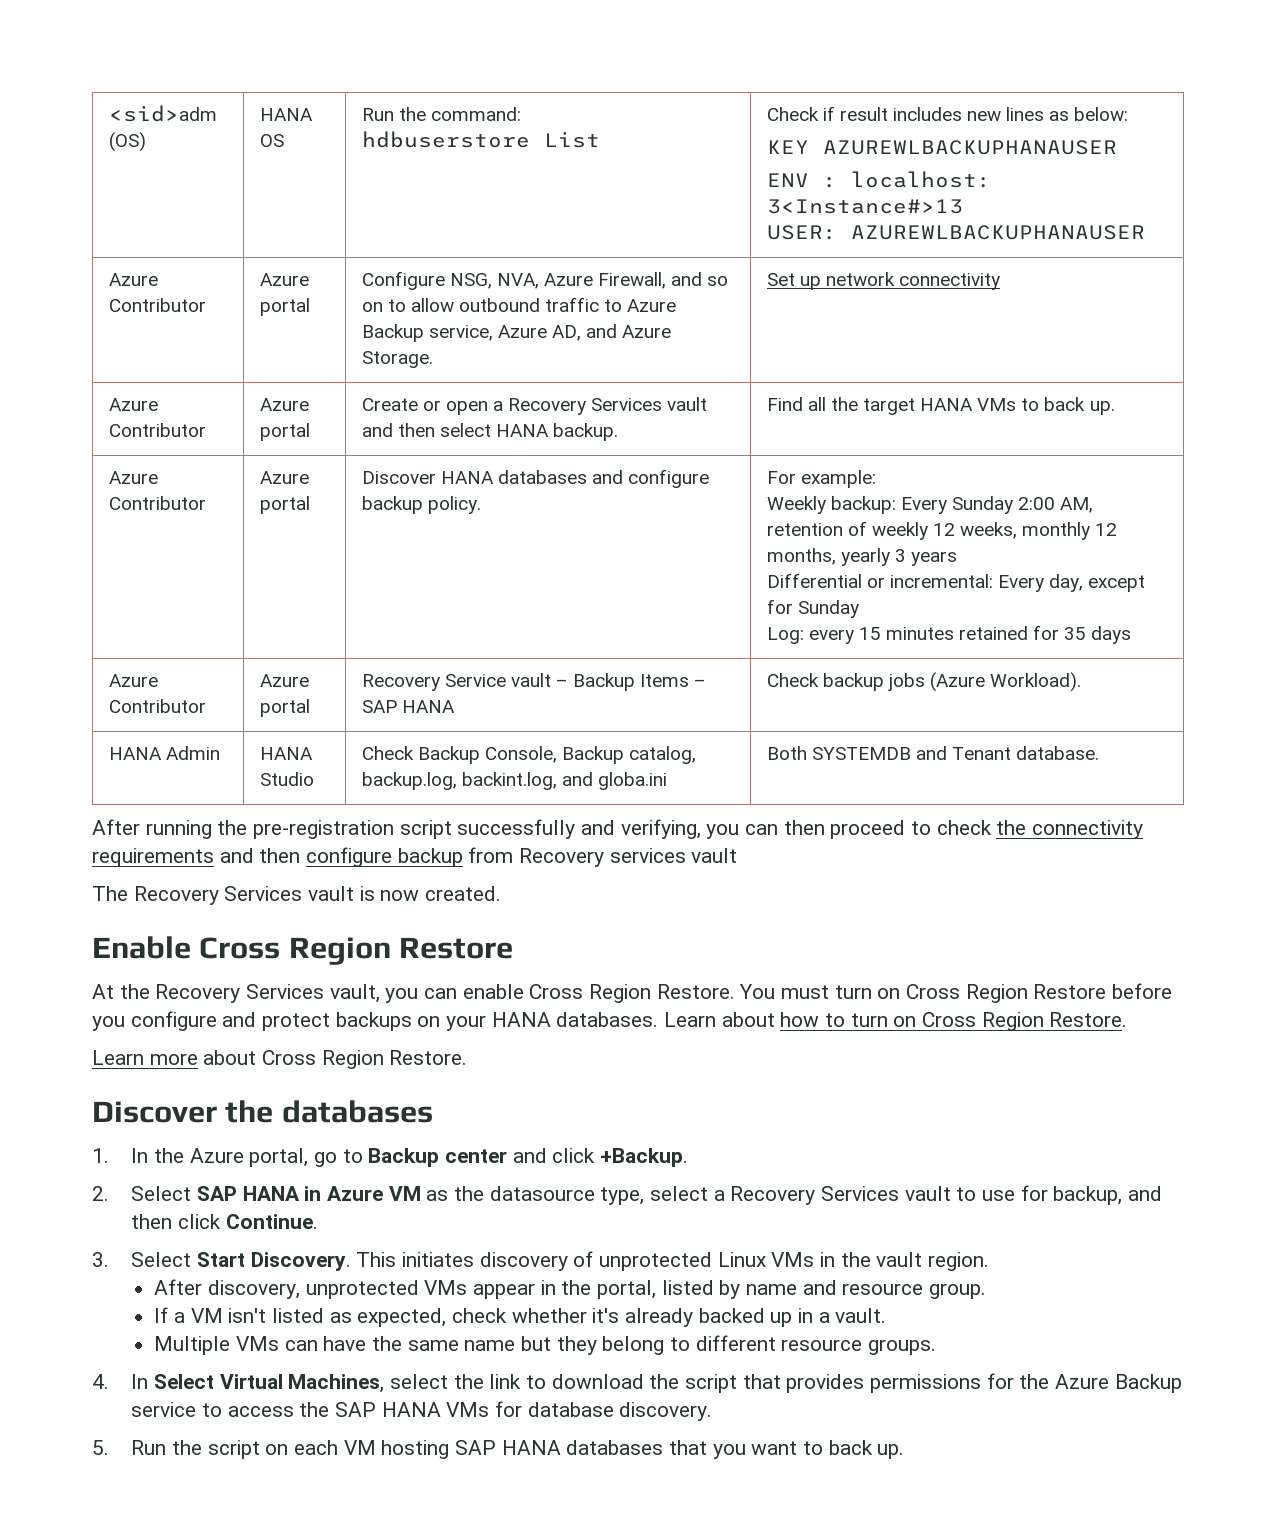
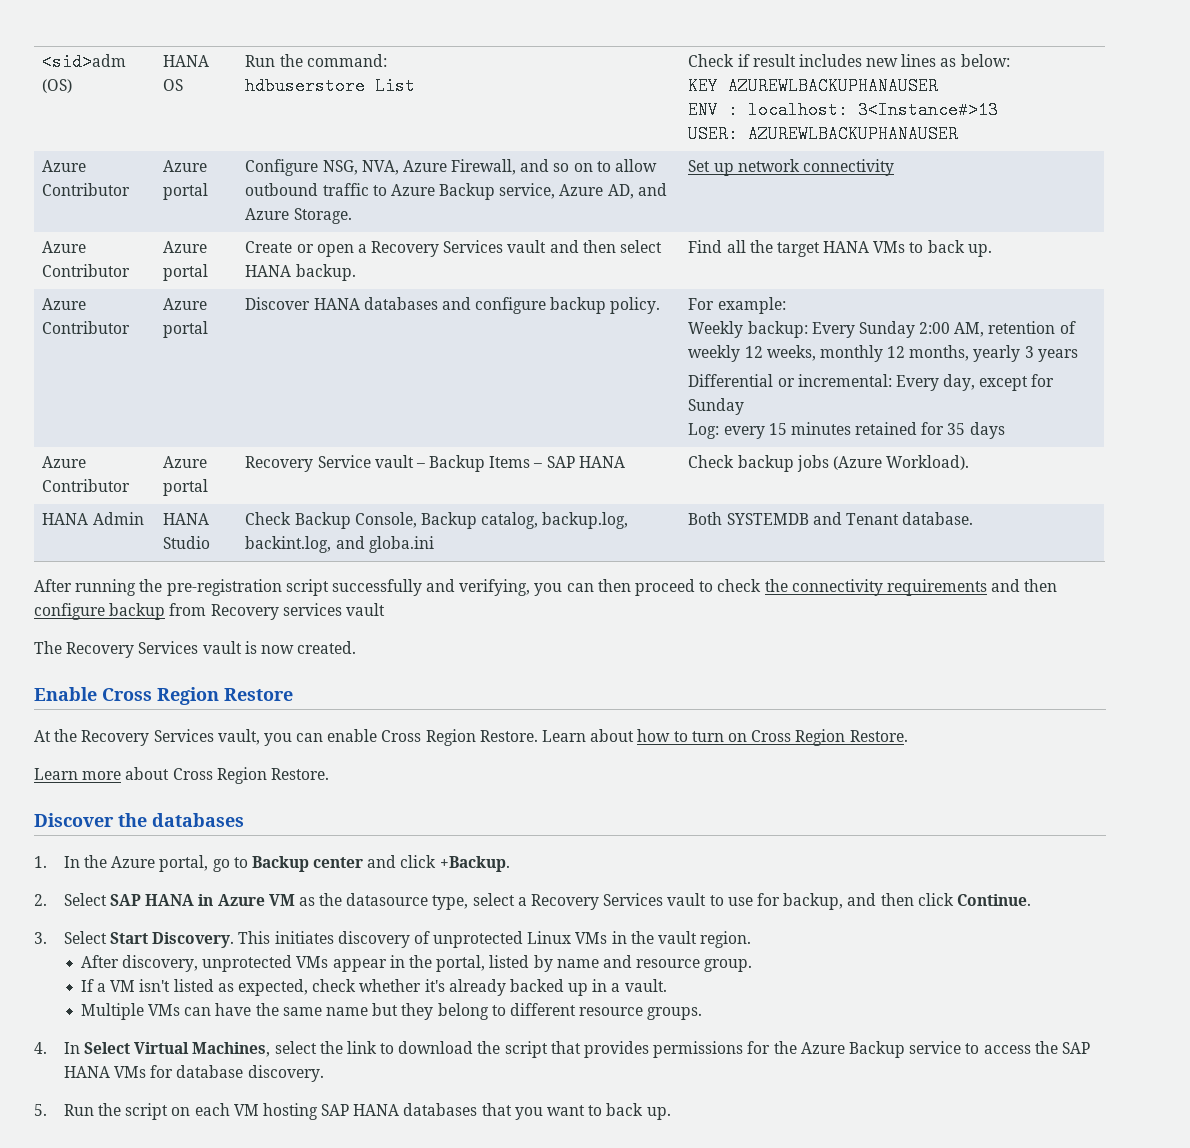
[739,983,1173,1003] [92,1011,659,1031] You must turn on Cross Region Restore before you configure and protect backups on your HANA databases. -> (538, 736) none

